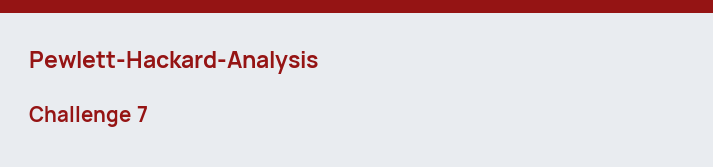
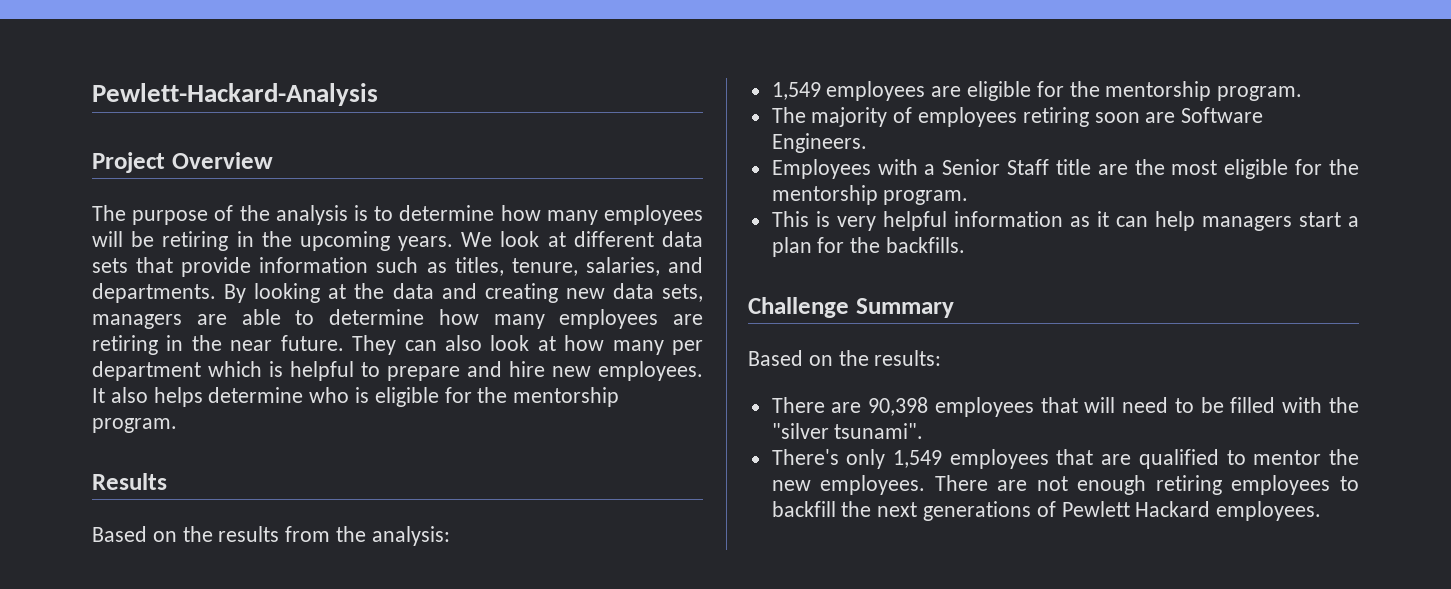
[29,106,148,127] Challenge 7 -> [92,152,273,173] [92,205,703,225] [92,231,703,251] [92,257,703,277] [92,283,704,303] [92,309,703,329] [92,335,703,355] [92,361,703,381] [92,387,620,407] [92,418,177,433] [92,473,167,490] [92,526,450,546] [771,81,1303,101] [771,107,1264,127] [771,133,867,153] [771,159,1360,179] [771,185,969,205] [771,211,1359,231] [771,237,966,257] [748,297,954,318] [748,350,942,366] [771,397,1359,417] [771,423,924,439] [771,449,1359,469] [771,475,1359,495] [771,501,1322,521] Project Overview // The purpose of the analysis is to determine how many employees will be retiring in the upcoming years. We look at different data sets that provide information such as titles, tenure, salaries, and departments. By looking at the data and creating new data sets, managers are able to determine how many employees are retiring in the near future. They can also look at how many per department which is helpful to prepare and hire new employees. It also helps determine who is eligible for the mentorship program. // Results // Based on the results from the analysis: // 1,549 employees are eligible for the mentorship program. // The majority of employees retiring soon are Software Engineers. // Employees with a Senior Staff title are the most eligible for the mentorship program. // This is very helpful information as it can help managers start a plan for the backfills. // Challenge Summary // Based on the results: // There are 90,398 employees that will need to be filled with the "silver tsunami". // There's only 1,549 employees that are qualified to mentor the new employees. There are not enough retiring employees to backfill the next generations of Pewlett Hackard employees.

